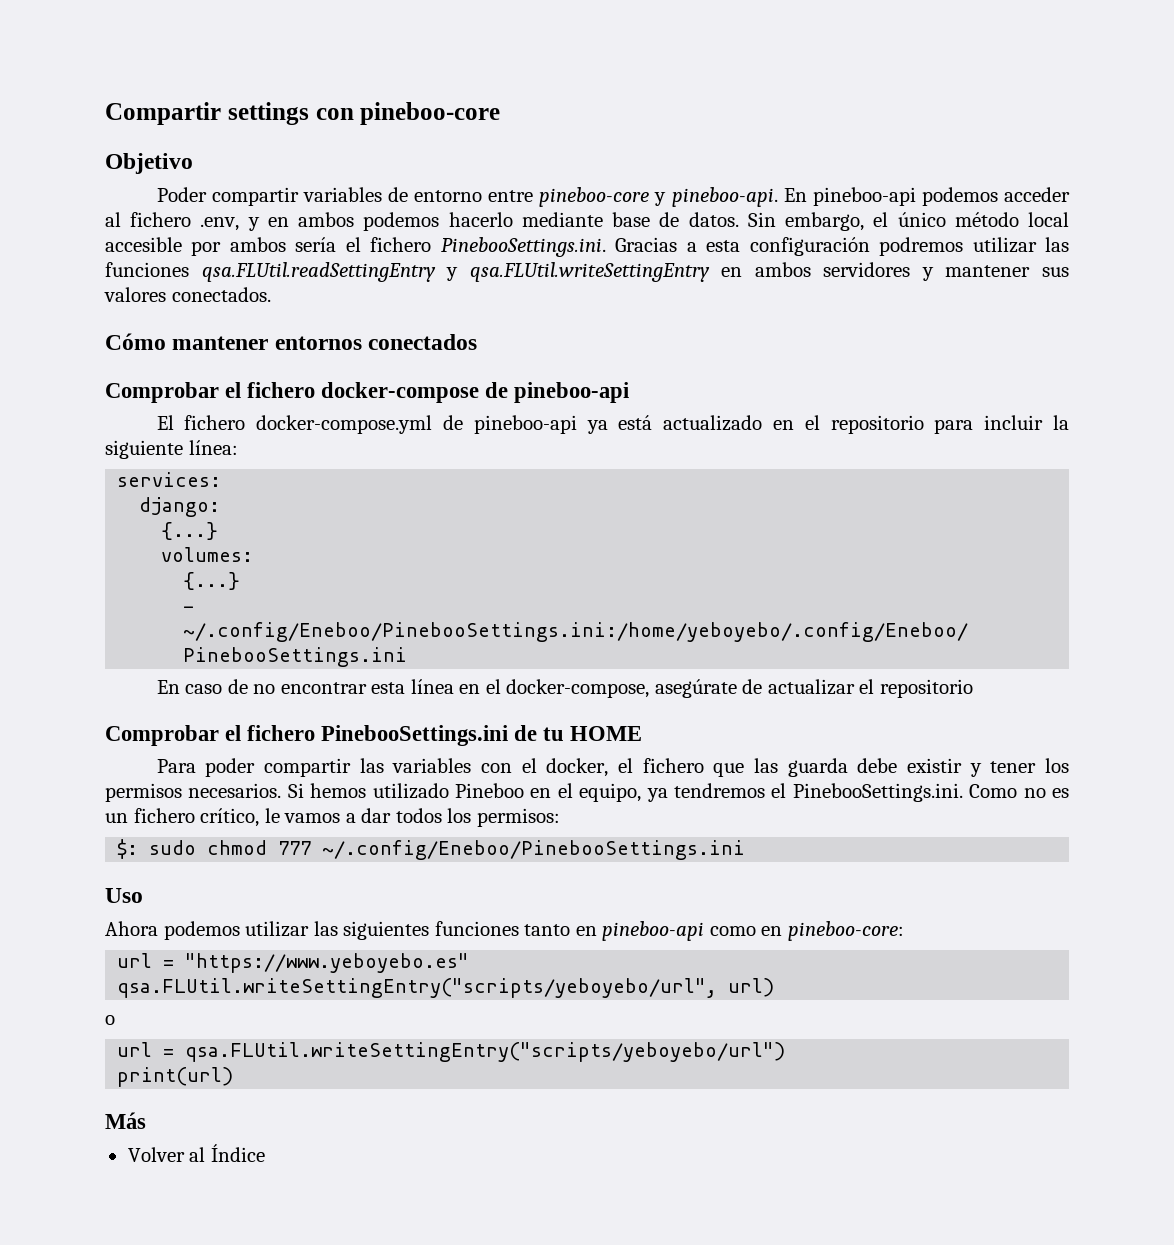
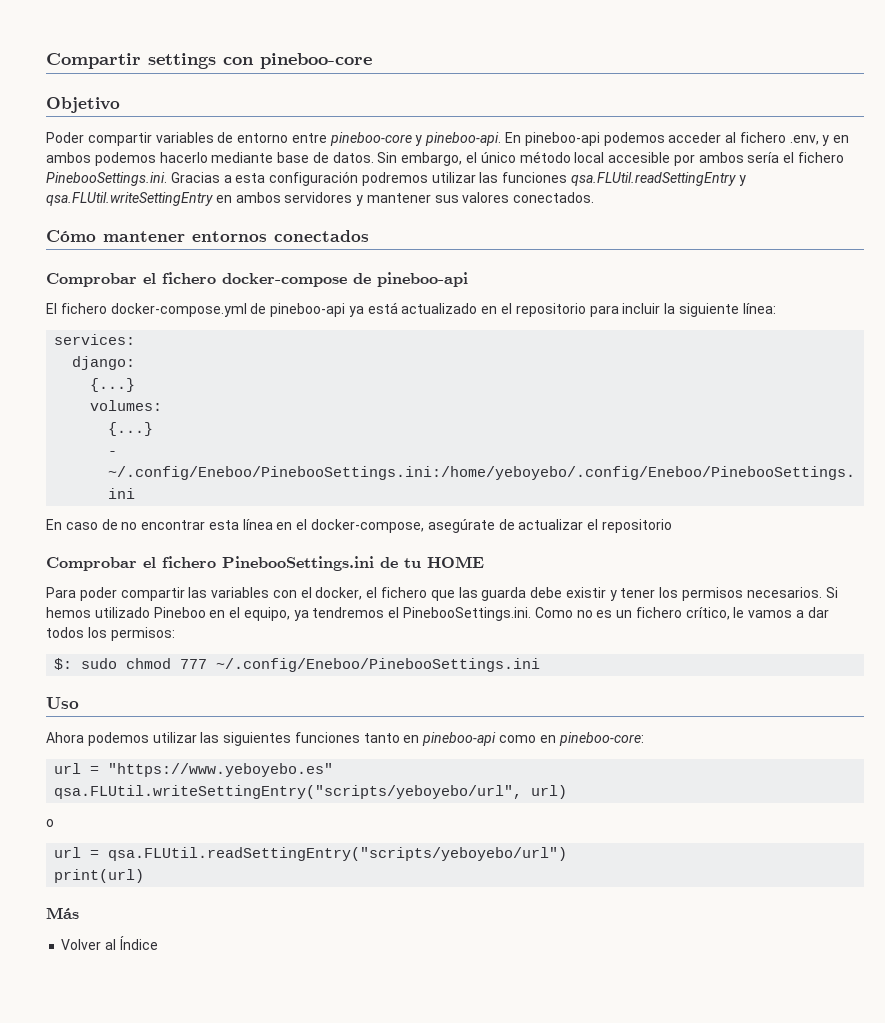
[185,1042,786,1062] qsa.FLUtil.writeSettingEntry("scripts/yeboyebo/url") -> [108,847,568,861] qsa.FLUtil.readSettingEntry("scripts/yeboyebo/url")

